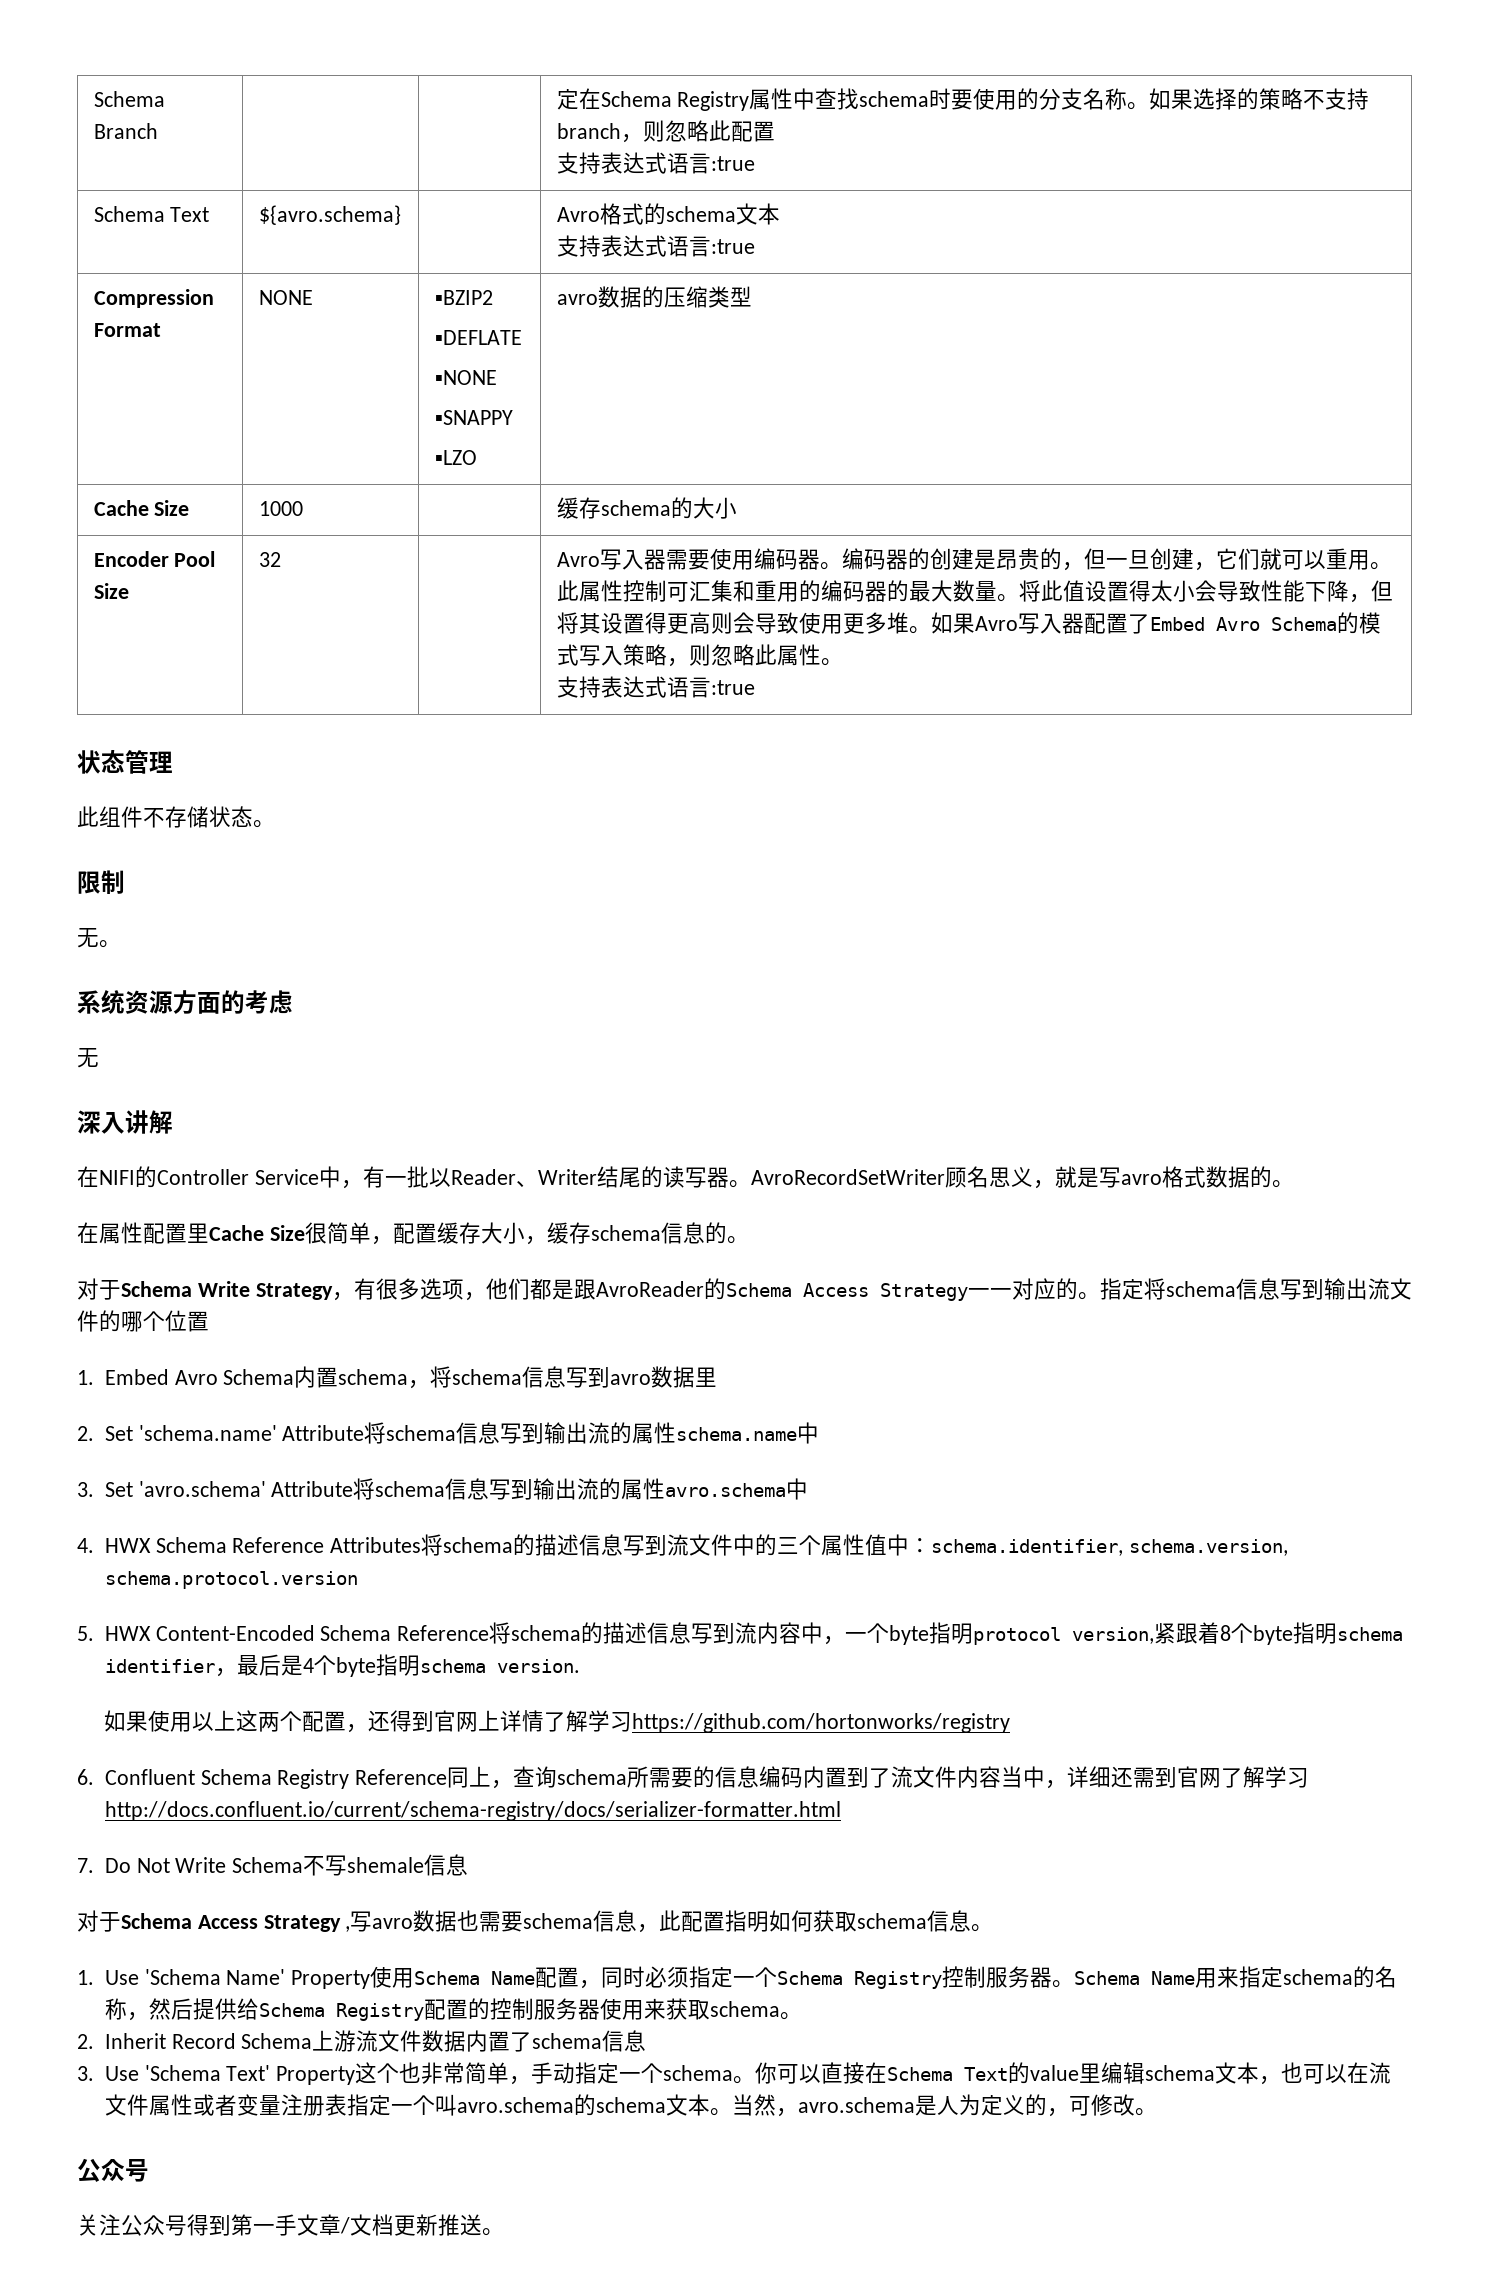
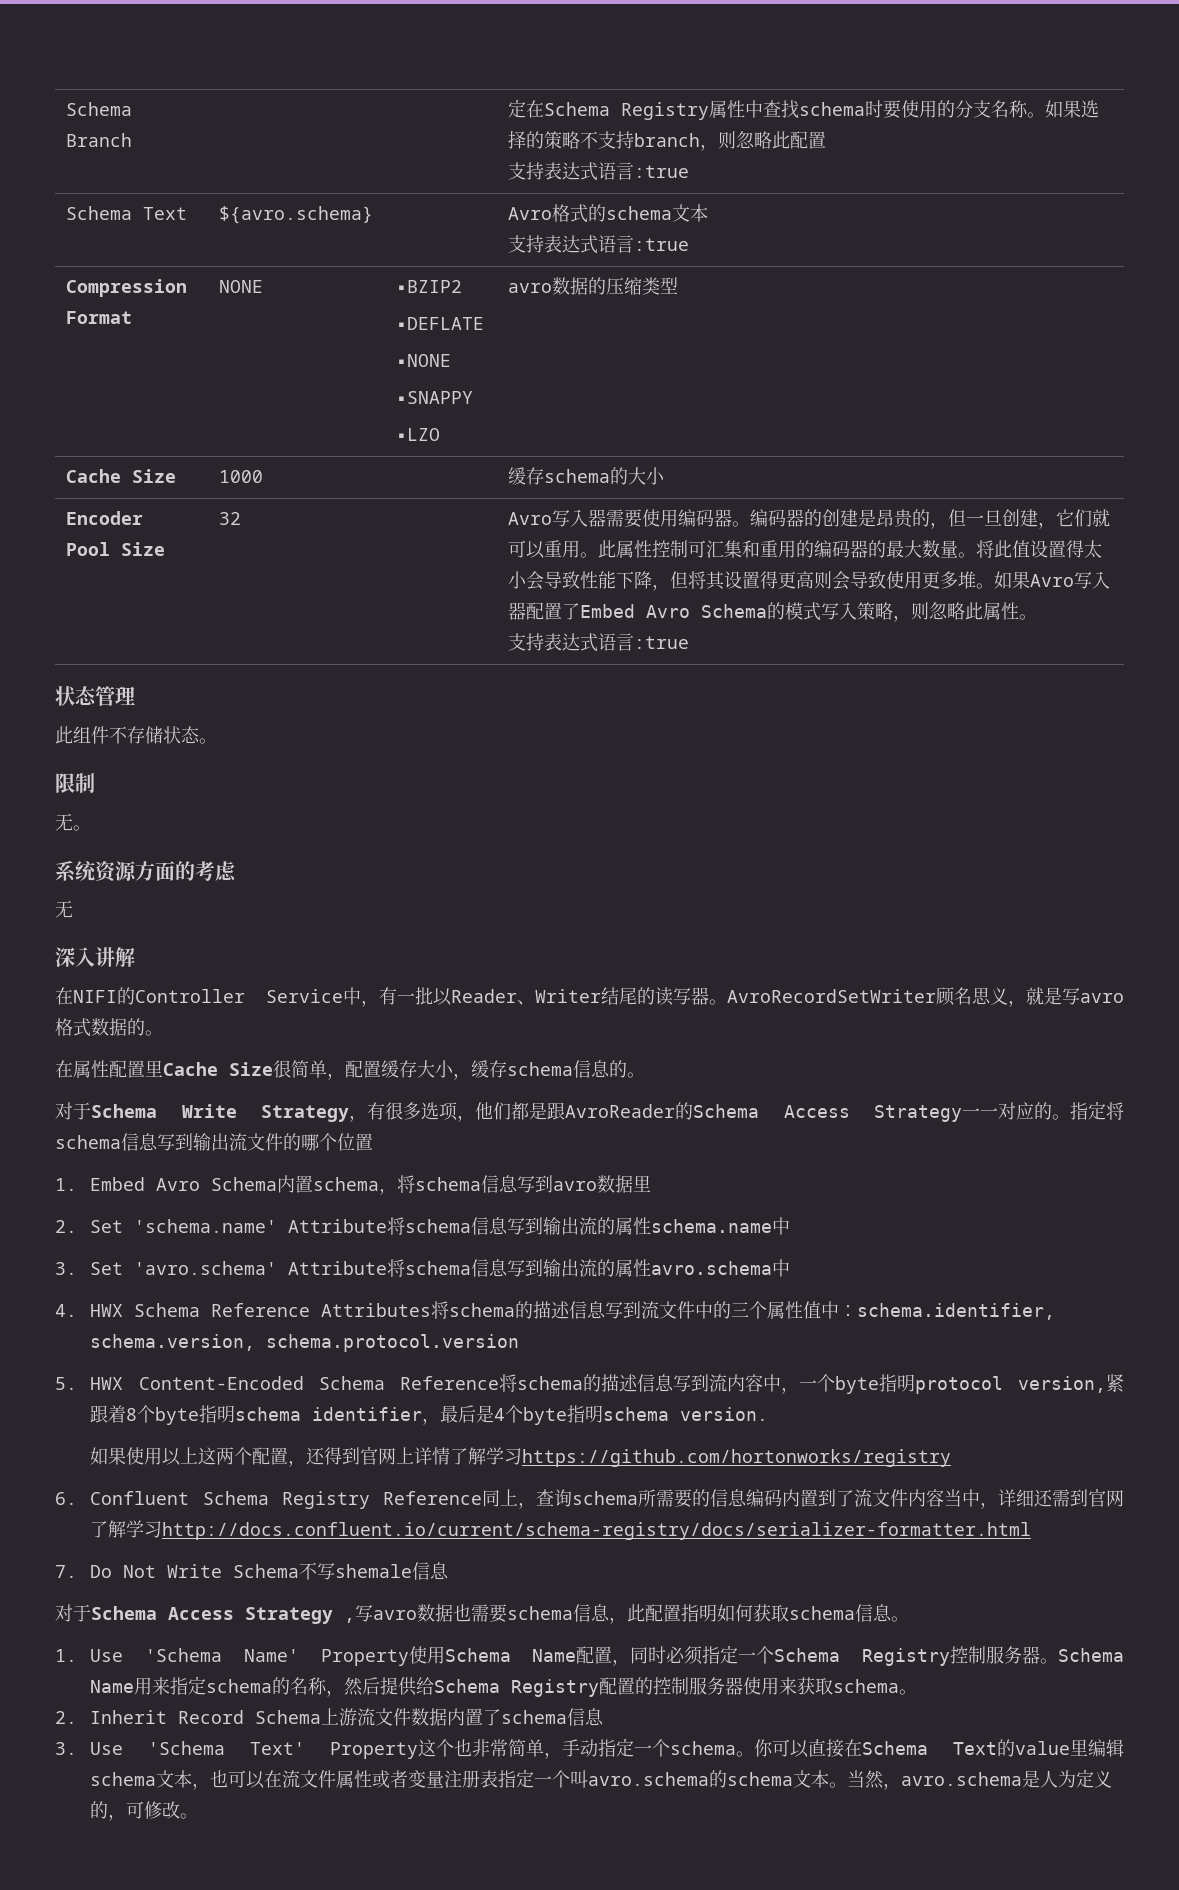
[77,2158,149,2182] [77,2214,504,2236] // 公众号 // 关注公众号得到第一手文章/文档更新推送。 -> (199, 1816) none

